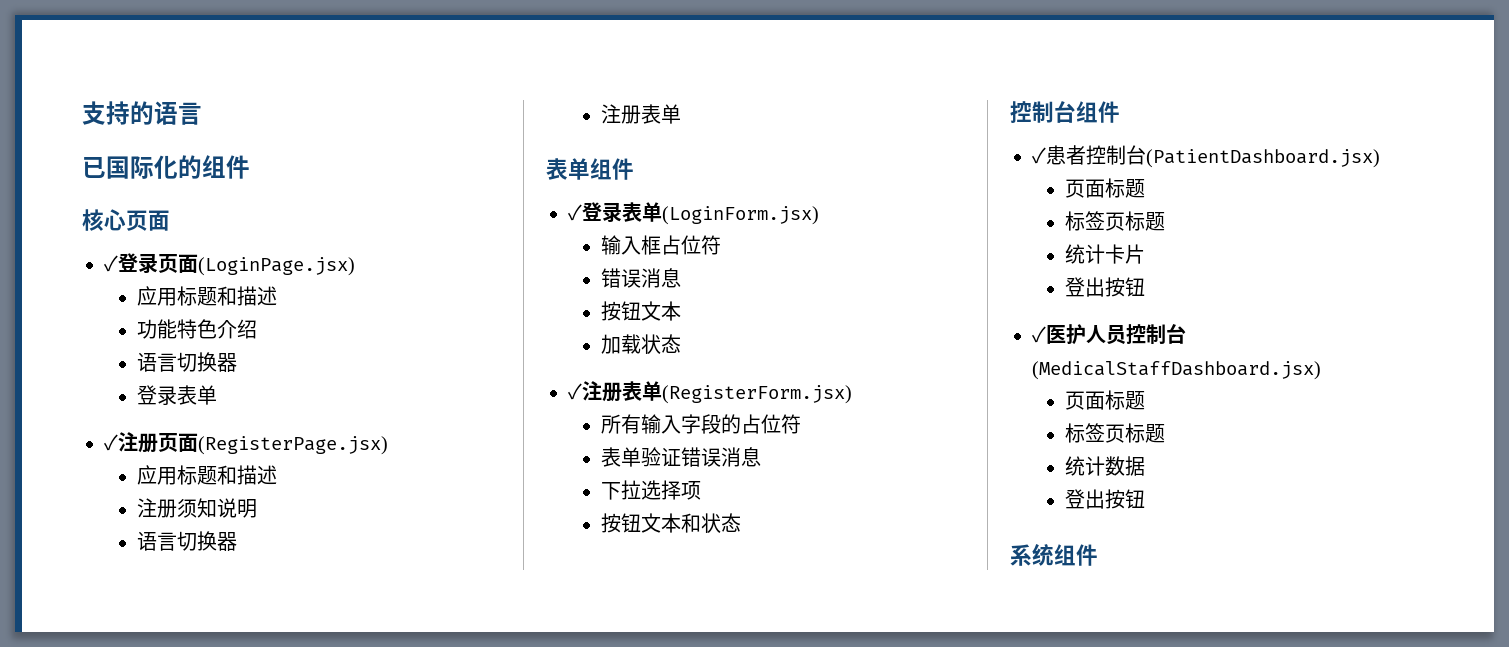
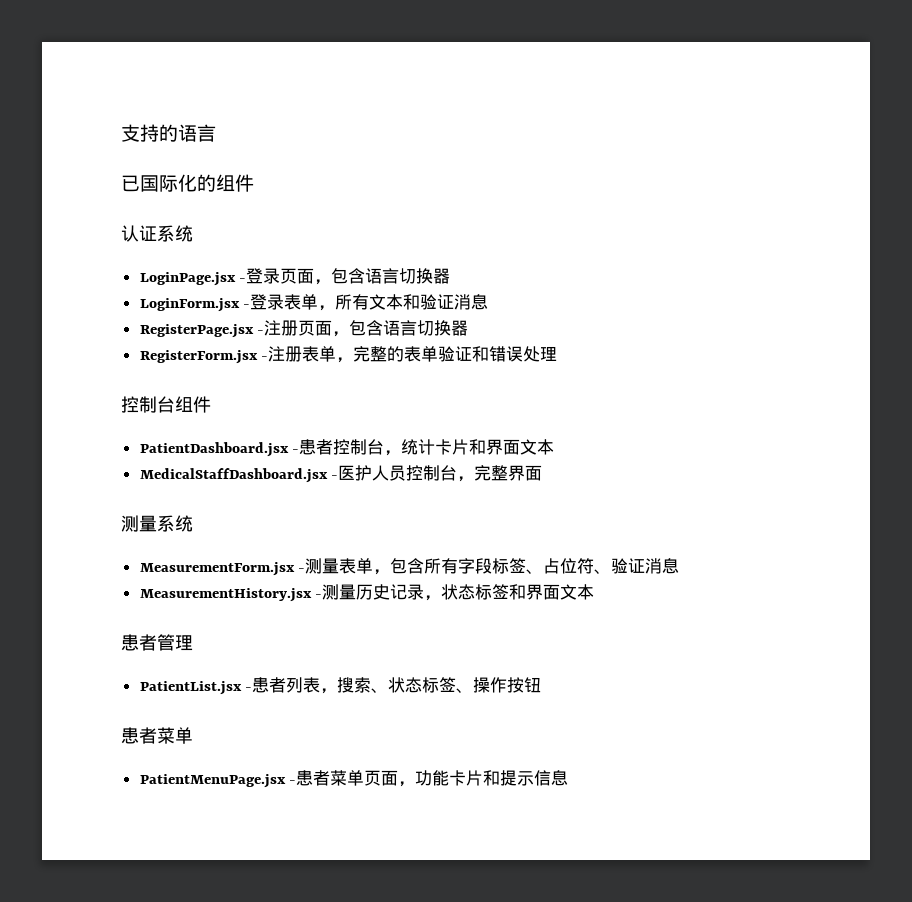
[82,209,170,231] [104,253,355,276] [137,286,278,306] [137,319,258,339] [137,352,238,372] [137,385,218,405] [104,432,388,455] [137,465,278,485] [137,498,258,518] [137,531,238,551] [601,104,682,124] [546,158,634,180] [568,202,819,225] [601,235,722,255] [601,268,682,288] [601,301,682,321] [601,334,682,354] [568,381,852,404] [601,414,802,434] [601,447,762,467] [601,480,702,500] [601,513,742,533] 核心页面 // ✓登录页面(LoginPage.jsx) // 应用标题和描述 // 功能特色介绍 // 语言切换器 // 登录表单 // ✓注册页面(RegisterPage.jsx) // 应用标题和描述 // 注册须知说明 // 语言切换器 // 注册表单 // 表单组件 // ✓登录表单(LoginForm.jsx) // 输入框占位符 // 错误消息 // 按钮文本 // 加载状态 // ✓注册表单(RegisterForm.jsx) // 所有输入字段的占位符 // 表单验证错误消息 // 下拉选择项 // 按钮文本和状态 -> [121,225,193,242] [139,268,451,286] [139,294,489,312] [139,320,469,338] [139,346,558,364] 认证系统 // LoginPage.jsx -登录页面，包含语言切换器 // LoginForm.jsx -登录表单，所有文本和验证消息 // RegisterPage.jsx -注册页面，包含语言切换器 // RegisterForm.jsx -注册表单，完整的表单验证和错误处理
[1032,147,1046,164] ✓ -> [139,442,300,457] PatientDashboard.jsx -
[1146,149,1380,168] [1065,178,1146,198] [1065,211,1166,231] [1065,244,1146,264] [1065,277,1146,297] [1032,324,1186,345] [1032,361,1321,380] [1065,390,1146,410] [1065,423,1166,443] [1065,456,1146,476] [1065,489,1146,509] [1010,543,1098,566] (PatientDashboard.jsx) // 页面标题 // 标签页标题 // 统计卡片 // 登出按钮 // ✓医护人员控制台(MedicalStaffDashboard.jsx) // 页面标题 // 标签页标题 // 统计数据 // 登出按钮 // 系统组件 -> [384,439,555,456] [139,465,543,483] [121,515,193,532] [139,558,680,576] [139,584,595,602] [121,634,193,651] [139,677,542,695] [121,727,193,744] [139,770,569,788] ，统计卡片和界面文本 // MedicalStaffDashboard.jsx -医护人员控制台，完整界面 // 测量系统 // MeasurementForm.jsx -测量表单，包含所有字段标签、占位符、验证消息 // MeasurementHistory.jsx -测量历史记录，状态标签和界面文本 // 患者管理 // PatientList.jsx -患者列表，搜索、状态标签、操作按钮 // 患者菜单 // PatientMenuPage.jsx -患者菜单页面，功能卡片和提示信息

